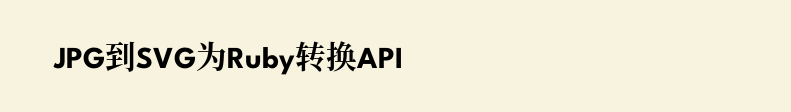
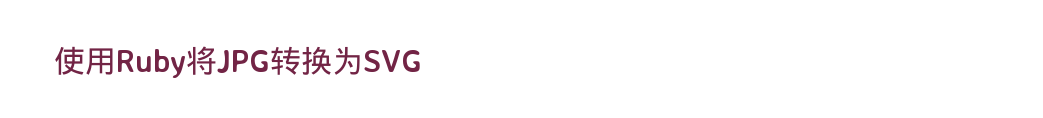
[53,41,403,75] JPG到SVG为Ruby转换API -> [54,46,422,78] 使用Ruby将JPG转换为SVG

